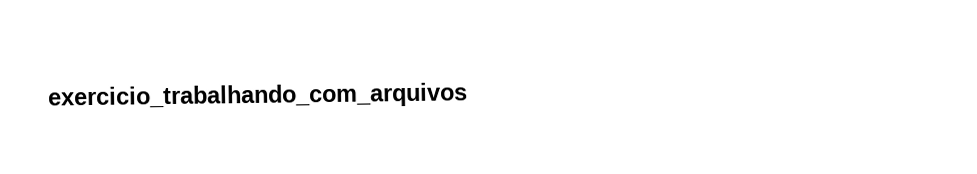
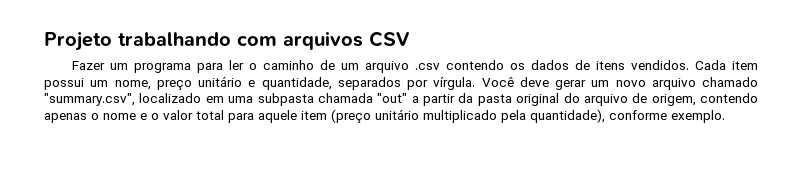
[47,82,468,111] exercicio_trabalhando_com_arquivos -> [44,31,410,51] [71,60,759,73] [44,76,758,90] [44,93,758,106] [44,109,725,123] Projeto trabalhando com arquivos CSV // Fazer um programa para ler o caminho de um arquivo .csv contendo os dados de itens vendidos. Cada item possui um nome, preço unitário e quantidade, separados por vírgula. Você deve gerar um novo arquivo chamado "summary.csv", localizado em uma subpasta chamada "out" a partir da pasta original do arquivo de origem, contendo apenas o nome e o valor total para aquele item (preço unitário multiplicado pela quantidade), conforme exemplo.

